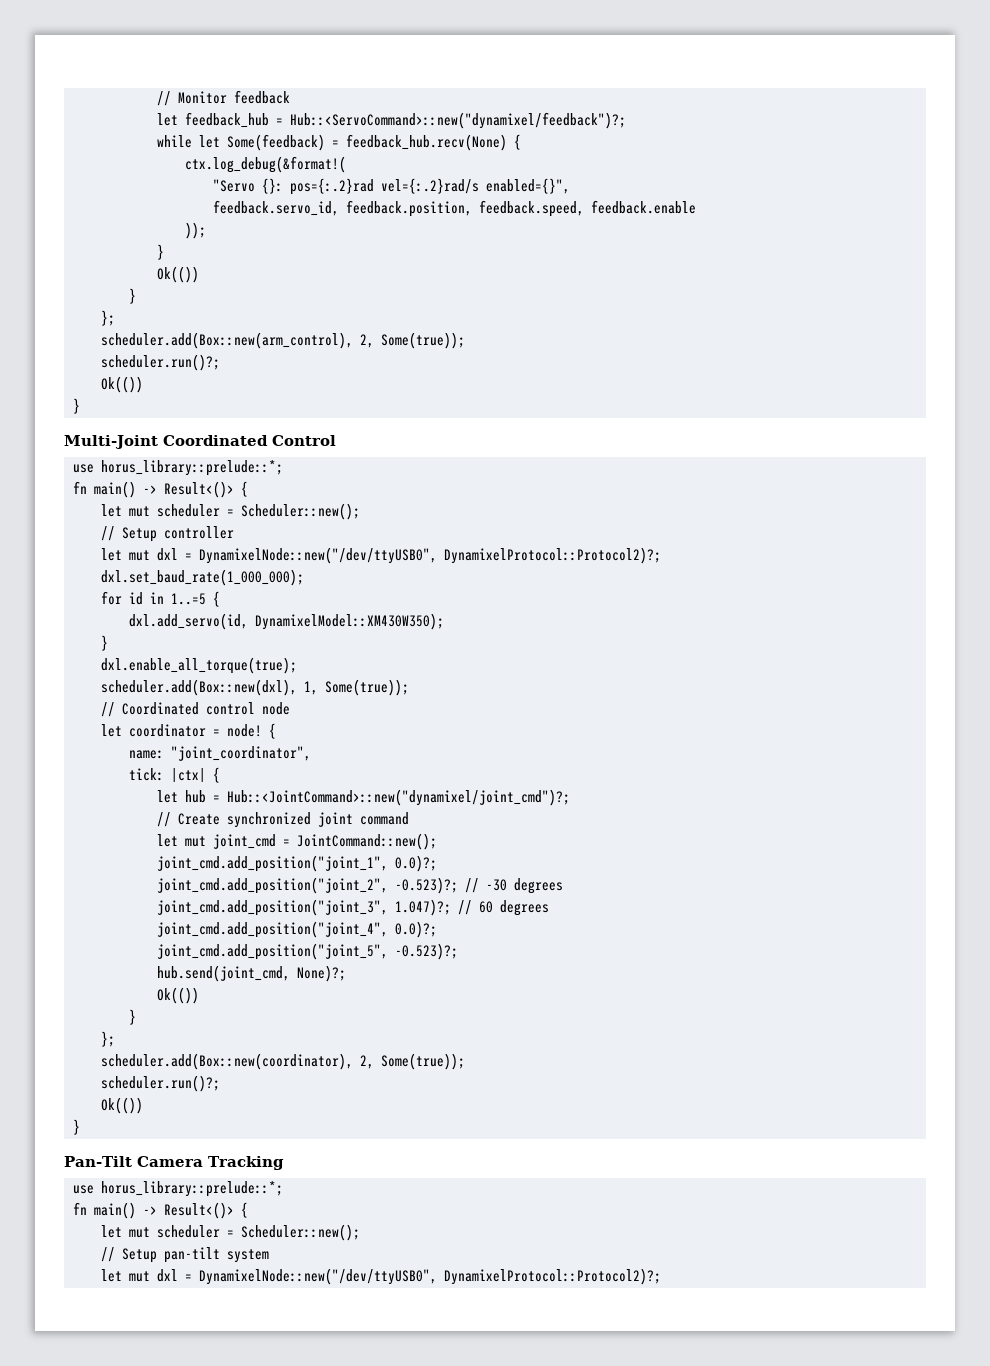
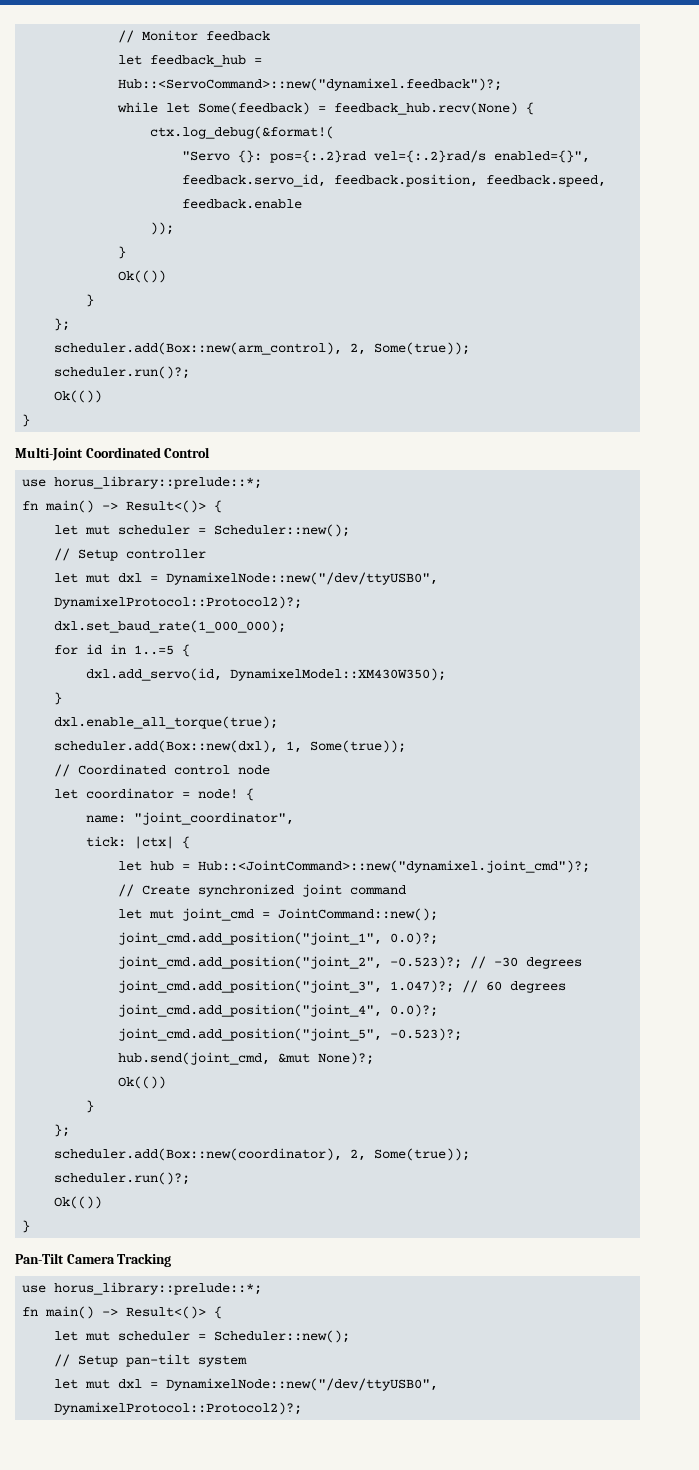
[289,112,626,129] Hub::<ServoCommand>::new("dynamixel/feedback")?; -> [118,78,503,91] Hub::<ServoCommand>::new("dynamixel.feedback")?;
[226,789,570,806] Hub::<JointCommand>::new("dynamixel/joint_cmd")?; -> [198,860,591,873] Hub::<JointCommand>::new("dynamixel.joint_cmd")?;
(290, 973) none -> [278,1053,311,1063] &mut

